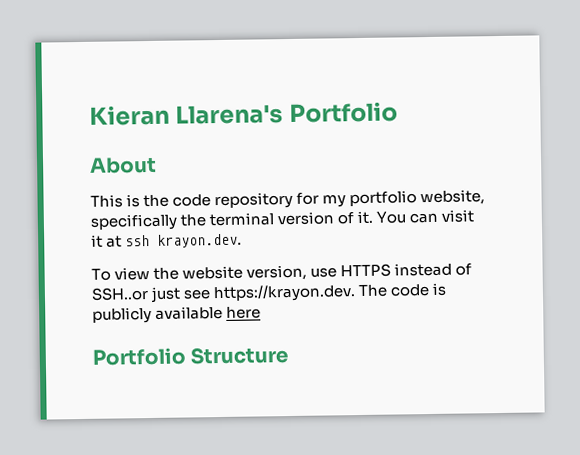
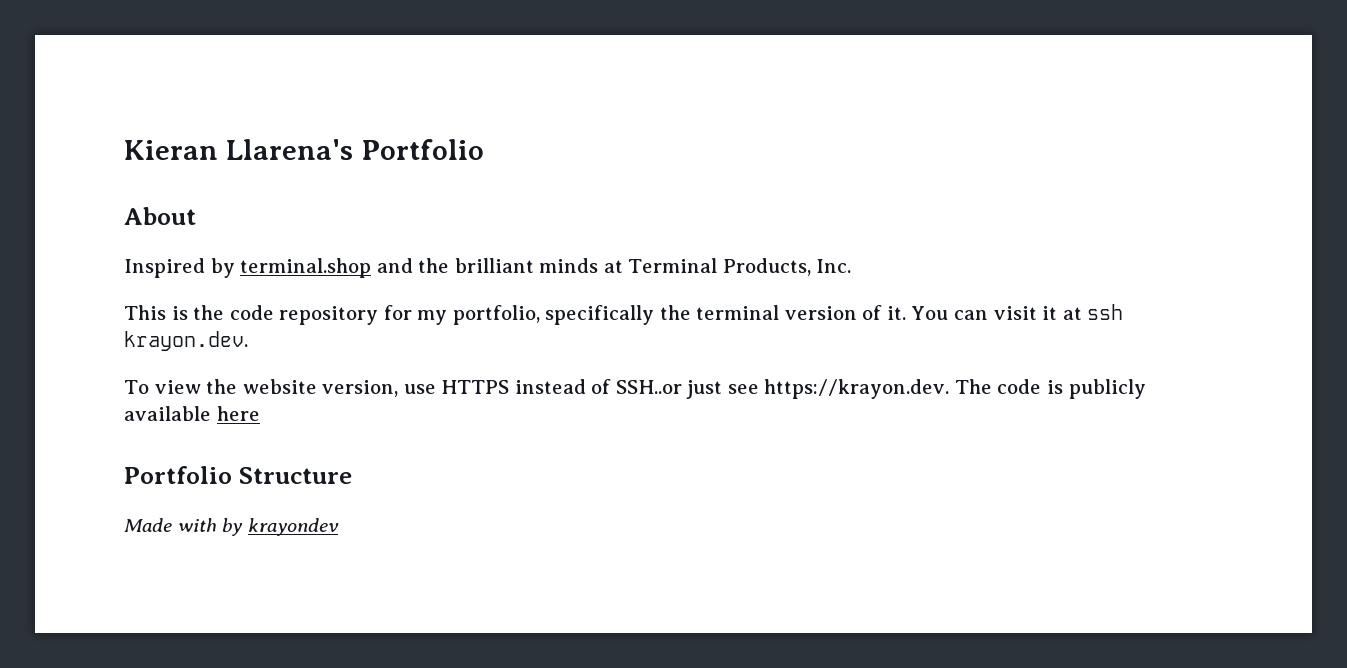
(157, 165) none -> [124,258,852,278] // Inspired by terminal.shop and the brilliant minds at Terminal Products, Inc.
[349,189,486,207] portfolio website, -> [452,305,540,325] portfolio,
(289, 355) none -> [124,518,339,536] // Made with by krayondev

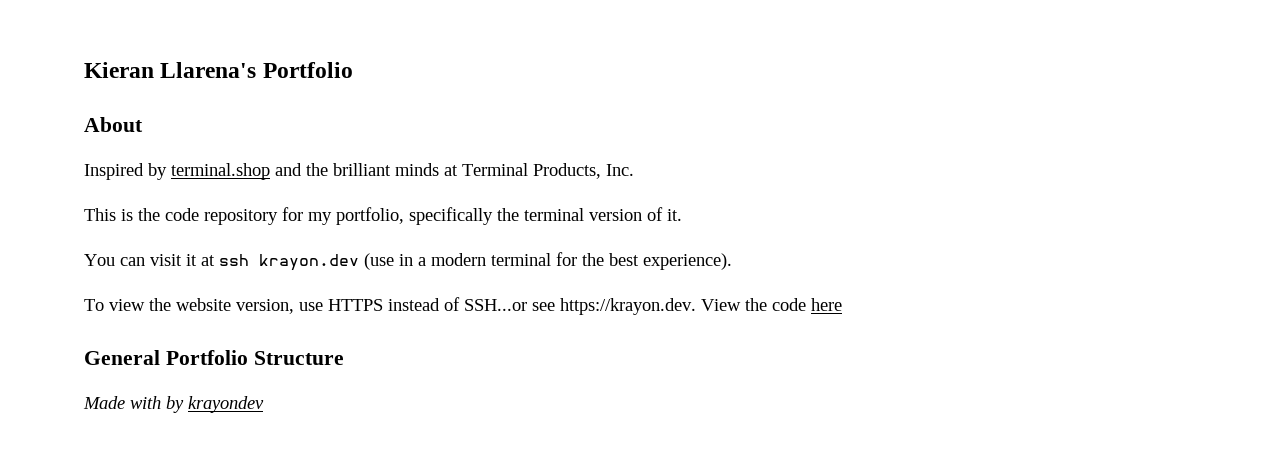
(906, 313) none -> (682, 215) //
[124,331,248,351] krayon.dev. -> [259,252,732,271] krayon.dev (use in a modern terminal for the best experience).
[615,379,1146,399] [124,406,211,421] SSH..or just see https://krayon.dev. The code is publicly available -> [464,298,806,315] SSH...or see https://krayon.dev. View the code
(260, 413) none -> [84,350,160,365] General

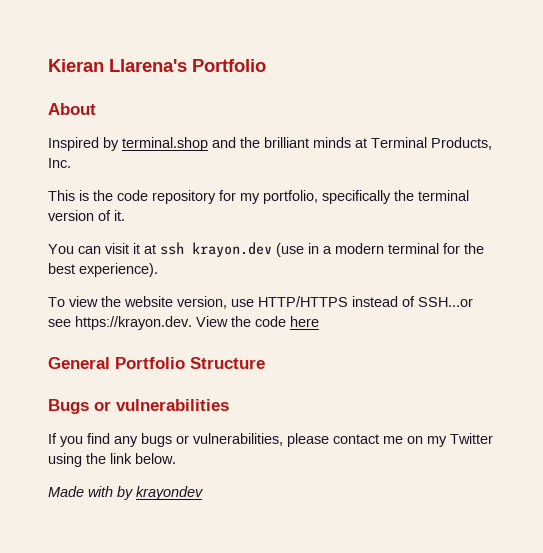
[328,299,383,311] HTTPS -> [258,296,348,307] HTTP/HTTPS
(344, 358) none -> [48,399,229,414] [48,433,493,447] [48,453,176,467] // Bugs or vulnerabilities // If you find any bugs or vulnerabilities, please contact me on my Twitter using the link below.

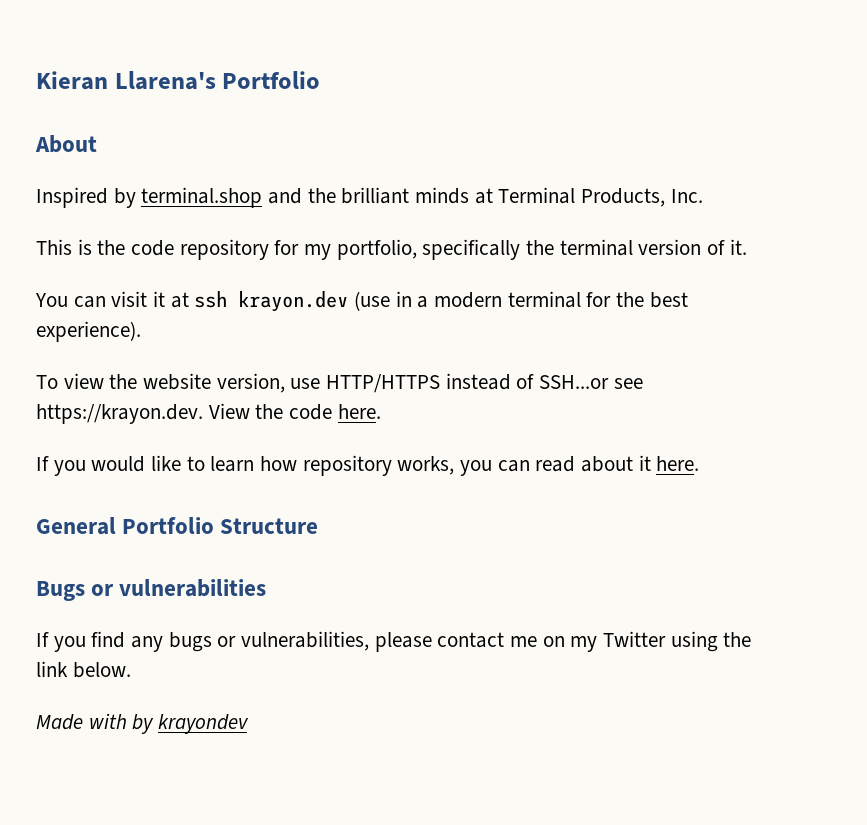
[290,316,319,327] here -> [337,404,381,419] [36,455,700,476] here. // If you would like to learn how repository works, you can read about it here.

